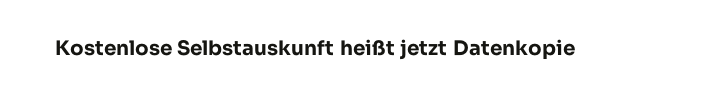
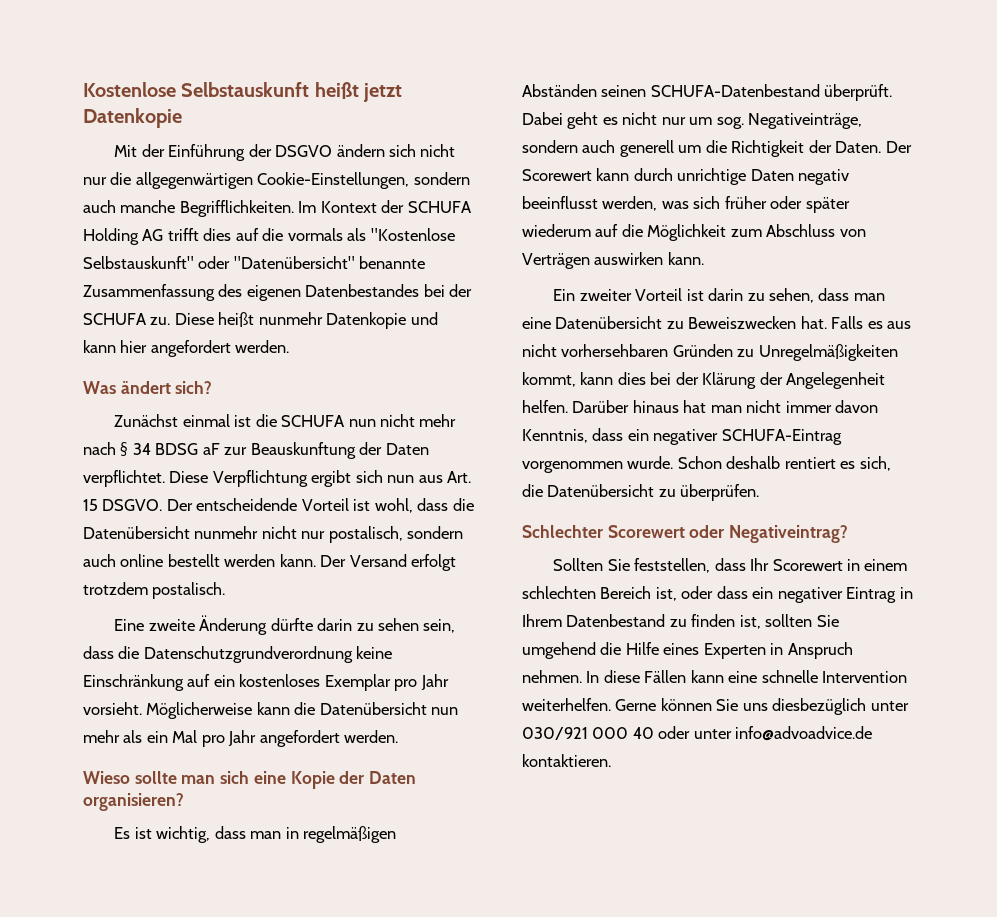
(575, 49) none -> [114,144,456,161] [83,172,470,189] [83,200,472,217] [83,228,455,245] [83,256,426,269] [83,284,473,301] [83,312,438,329] [83,340,290,357] [83,381,213,394] [114,414,457,427] [83,442,429,459] [83,470,472,487] [83,498,474,513] [83,526,464,543] [83,554,457,571] [83,582,226,599] [114,615,456,635] [83,646,393,663] [83,674,449,691] [83,702,459,719] [83,730,399,747] [83,771,417,789] [83,793,184,811] [114,826,397,843] [522,84,893,101] [522,112,863,129] [522,140,912,157] [522,168,850,185] [522,196,850,213] [522,224,866,241] [522,252,704,269] [553,288,885,303] [522,316,912,329] [522,344,898,361] [522,372,886,389] [522,400,879,413] [522,428,842,445] [522,456,891,473] [522,484,760,501] [522,525,849,543] [553,558,908,573] [522,586,913,603] [522,614,839,629] [522,642,853,659] [522,670,908,683] [522,698,909,715] [522,726,873,741] [522,754,611,767] // Mit der Einführung der DSGVO ändern sich nicht nur die allgegenwärtigen Cookie-Einstellungen, sondern auch manche Begrifflichkeiten. Im Kontext der SCHUFA Holding AG trifft dies auf die vormals als "Kostenlose Selbstauskunft" oder "Datenübersicht" benannte Zusammenfassung des eigenen Datenbestandes bei der SCHUFA zu. Diese heißt nunmehr Datenkopie und kann hier angefordert werden. // Was ändert sich? // Zunächst einmal ist die SCHUFA nun nicht mehr nach § 34 BDSG aF zur Beauskunftung der Daten verpflichtet. Diese Verpflichtung ergibt sich nun aus Art. 15 DSGVO. Der entscheidende Vorteil ist wohl, dass die Datenübersicht nunmehr nicht nur postalisch, sondern auch online bestellt werden kann. Der Versand erfolgt trotzdem postalisch. // Eine zweite Änderung dürfte darin zu sehen sein, dass die Datenschutzgrundverordnung keine Einschränkung auf ein kostenloses Exemplar pro Jahr vorsieht. Möglicherweise kann die Datenübersicht nun mehr als ein Mal pro Jahr angefordert werden. // Wieso sollte man sich eine Kopie der Daten organisieren? // Es ist wichtig, dass man in regelmäßigen Abständen seinen SCHUFA-Datenbestand überprüft. Dabei geht es nicht nur um sog. Negativeinträge, sondern auch generell um die Richtigkeit der Daten. Der Scorewert kann durch unrichtige Daten negativ beeinflusst werden, was sich früher oder später wiederum auf die Möglichkeit zum Abschluss von Verträgen auswirken kann. // Ein zweiter Vorteil ist darin zu sehen, dass man eine Datenübersicht zu Beweiszwecken hat. Falls es aus nicht vorhersehbaren Gründen zu Unregelmäßigkeiten kommt, kann dies bei der Klärung der Angelegenheit helfen. Darüber hinaus hat man nicht immer davon Kenntnis, dass ein negativer SCHUFA-Eintrag vorgenommen wurde. Schon deshalb rentiert es sich, die Datenübersicht zu überprüfen. // Schlechter Scorewert oder Negativeintrag? // Sollten Sie feststellen, dass Ihr Scorewert in einem schlechten Bereich ist, oder dass ein negativer Eintrag in Ihrem Datenbestand zu finden ist, sollten Sie umgehend die Hilfe eines Experten in Anspruch nehmen. In diese Fällen kann eine schnelle Intervention weiterhelfen. Gerne können Sie uns diesbezüglich unter 030/921 000 40 oder unter info@advoadvice.de kontaktieren.

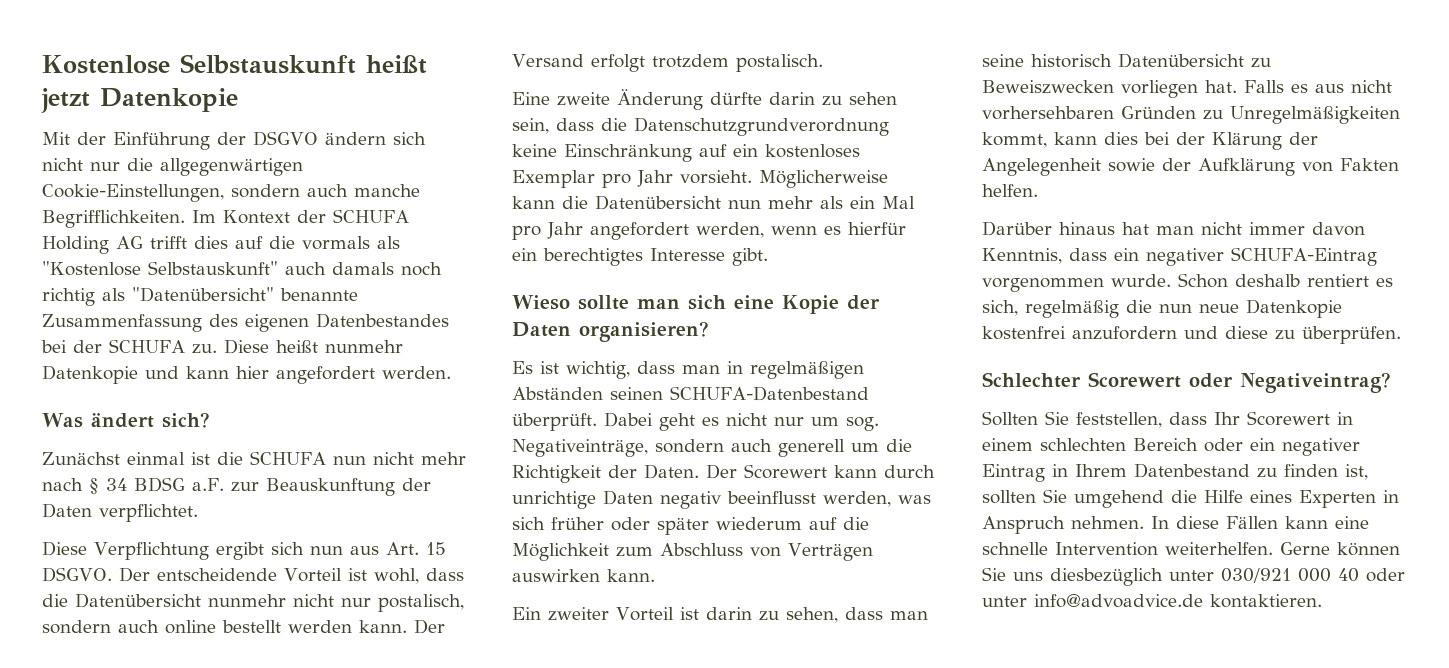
[198,256,231,269] oder -> [285,262,442,276] [42,288,125,306] auch damals noch richtig als
[202,443,220,455] aF -> [192,478,224,491] a.F.
(165, 478) none -> (198, 513) //
[344,730,399,743] werden. -> [696,222,906,238] [512,248,768,266] werden, wenn es hierfür ein berechtigtes Interesse gibt.
[522,317,551,329] eine -> [982,54,1112,68] seine historisch
(797, 322) none -> [1121,80,1198,98] vorliegen
(886, 380) none -> [1108,158,1399,176] sowie der Aufklärung von Fakten
(568, 406) none -> (1038, 190) //
[522,484,655,497] die Datenübersicht -> [1025,299,1342,318] [982,326,1268,340] regelmäßig die nun neue Datenkopie kostenfrei anzufordern und diese
[655,586,748,601] ist, oder dass -> [1204,438,1243,452] oder

